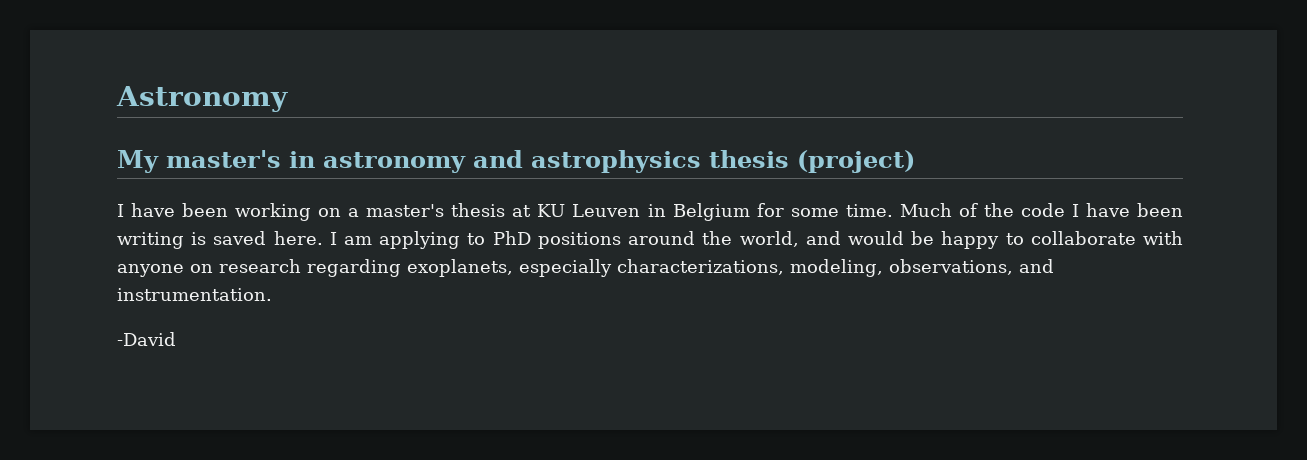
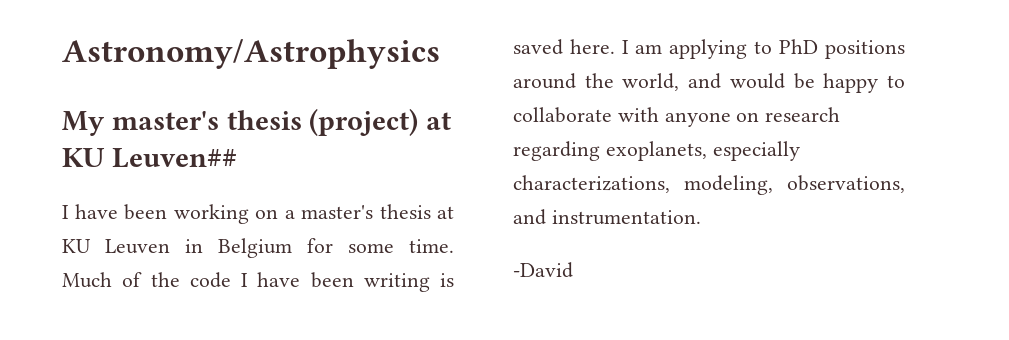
[116,86,288,112] Astronomy -> [62,39,440,69] Astronomy/Astrophysics
[289,150,701,173] in astronomy and astrophysics -> (219, 120) none
(915, 161) none -> [426,112,452,130] [62,148,237,168] at KU Leuven##

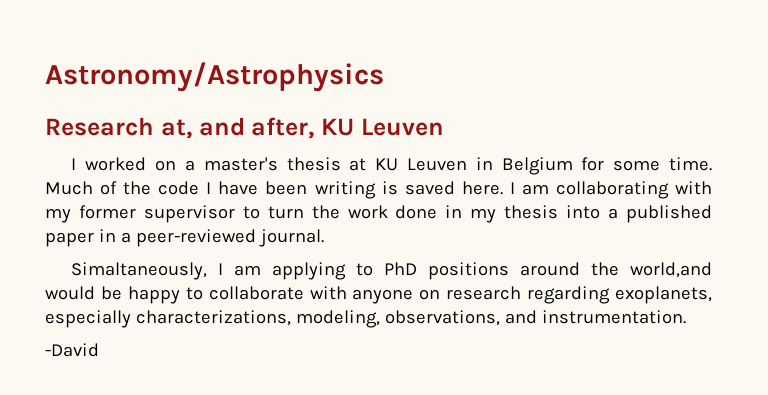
[62,108,452,136] [62,148,237,168] [62,204,249,224] My master's thesis (project) at KU Leuven## // I have been working -> [45,117,444,139] [71,157,147,171] Research at, and after, KU Leuven // I worked
(662, 49) none -> [555,181,712,199] [45,205,712,223] [45,229,324,247] [71,262,262,280] collaborating with my former supervisor to turn the work done in my thesis into a published paper in a peer-reviewed journal. // Simaltaneously, I am
[622,73,722,91] world, and -> [629,262,712,278] world,and

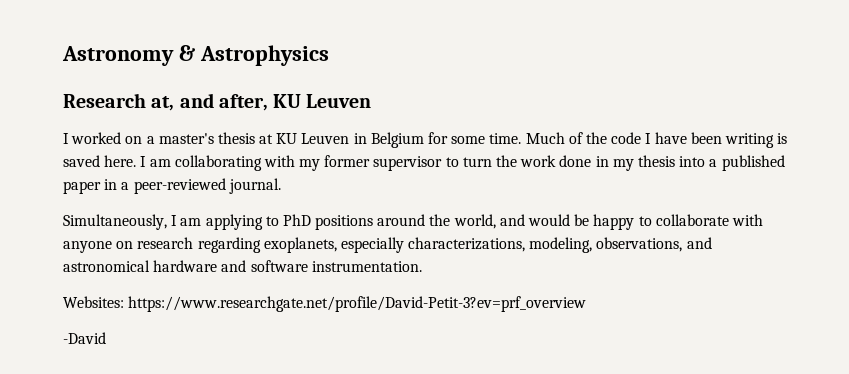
[45,62,384,92] Astronomy/Astrophysics -> [62,45,329,66] Astronomy & Astrophysics
[71,262,208,280] Simaltaneously, -> [63,214,167,230] Simultaneously,
[629,262,712,278] world,and -> [453,214,525,229] world, and
(537, 317) none -> [63,260,308,272] astronomical hardware and software
(686, 317) none -> [63,296,587,312] // Websites: https://www.researchgate.net/profile/David-Petit-3?ev=prf_overview

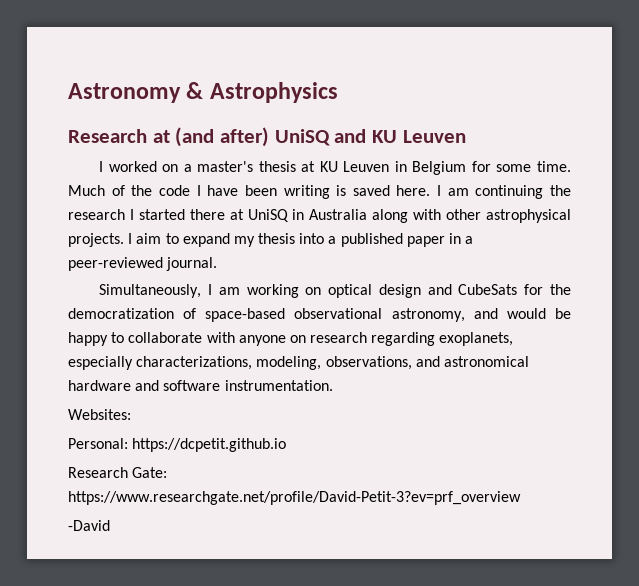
[151,93,268,111] at, and after, -> [152,127,367,147] at (and after) UniSQ and
[174,155,609,171] collaborating with my former supervisor to turn the work done in -> [475,185,572,199] [68,209,572,223] [68,233,230,247] continuing the research I started there at UniSQ in Australia along with other astrophysical projects. I aim to expand
[205,214,496,230] applying to PhD positions around the world, -> [246,284,571,298] [68,308,465,322] working on optical design and CubeSats for the democratization of space-based observational astronomy,
(124, 302) none -> [68,438,287,452] [68,467,168,478] // Personal: https://dcpetit.github.io // Research Gate:

